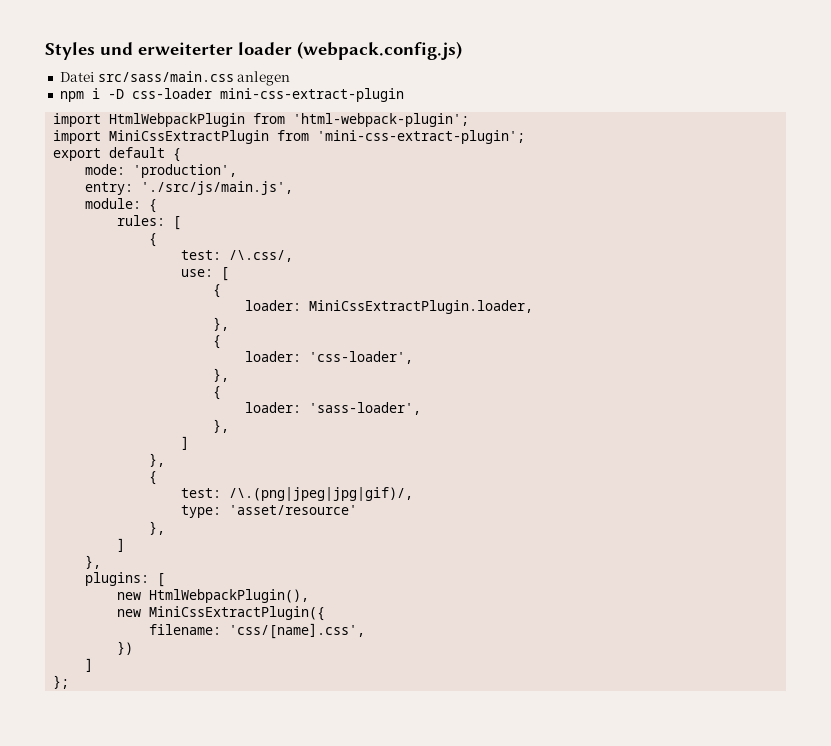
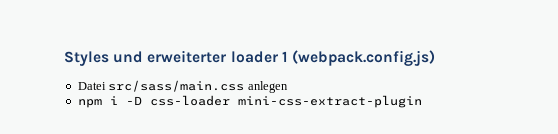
(292, 48) none -> [281,51,288,62] 1
[53,113,470,127] [53,130,526,144] [53,147,182,162] [85,164,238,178] [85,181,294,195] [85,198,158,213] [117,215,182,230] [149,233,158,247] [181,250,294,262] [181,267,230,281] [213,284,222,298] [245,300,534,314] [213,317,230,331] [213,335,222,349] [245,351,414,364] [213,368,230,382] [213,386,222,400] [245,402,422,415] [213,419,230,433] [181,436,190,450] [149,453,166,467] [149,471,158,485] [181,487,414,501] [181,505,358,518] [149,521,166,535] [117,538,126,552] [85,555,102,569] [85,572,166,587] [117,589,310,603] [117,606,326,621] [149,623,366,639] [117,641,134,655] [85,658,94,672] [53,675,70,689] // import HtmlWebpackPlugin from 'html-webpack-plugin'; // import MiniCssExtractPlugin from 'mini-css-extract-plugin'; // export default { // mode: 'production', // entry: './src/js/main.js', // module: { // rules: [ // { // test: /\.css/, // use: [ // { // loader: MiniCssExtractPlugin.loader, // }, // { // loader: 'css-loader', // }, // { // loader: 'sass-loader', // }, // ] // }, // { // test: /\.(png|jpeg|jpg|gif)/, // type: 'asset/resource' // }, // ] // }, // plugins: [ // new HtmlWebpackPlugin(), // new MiniCssExtractPlugin({ // filename: 'css/[name].css', // }) // ] // }; -> (422, 101) none

